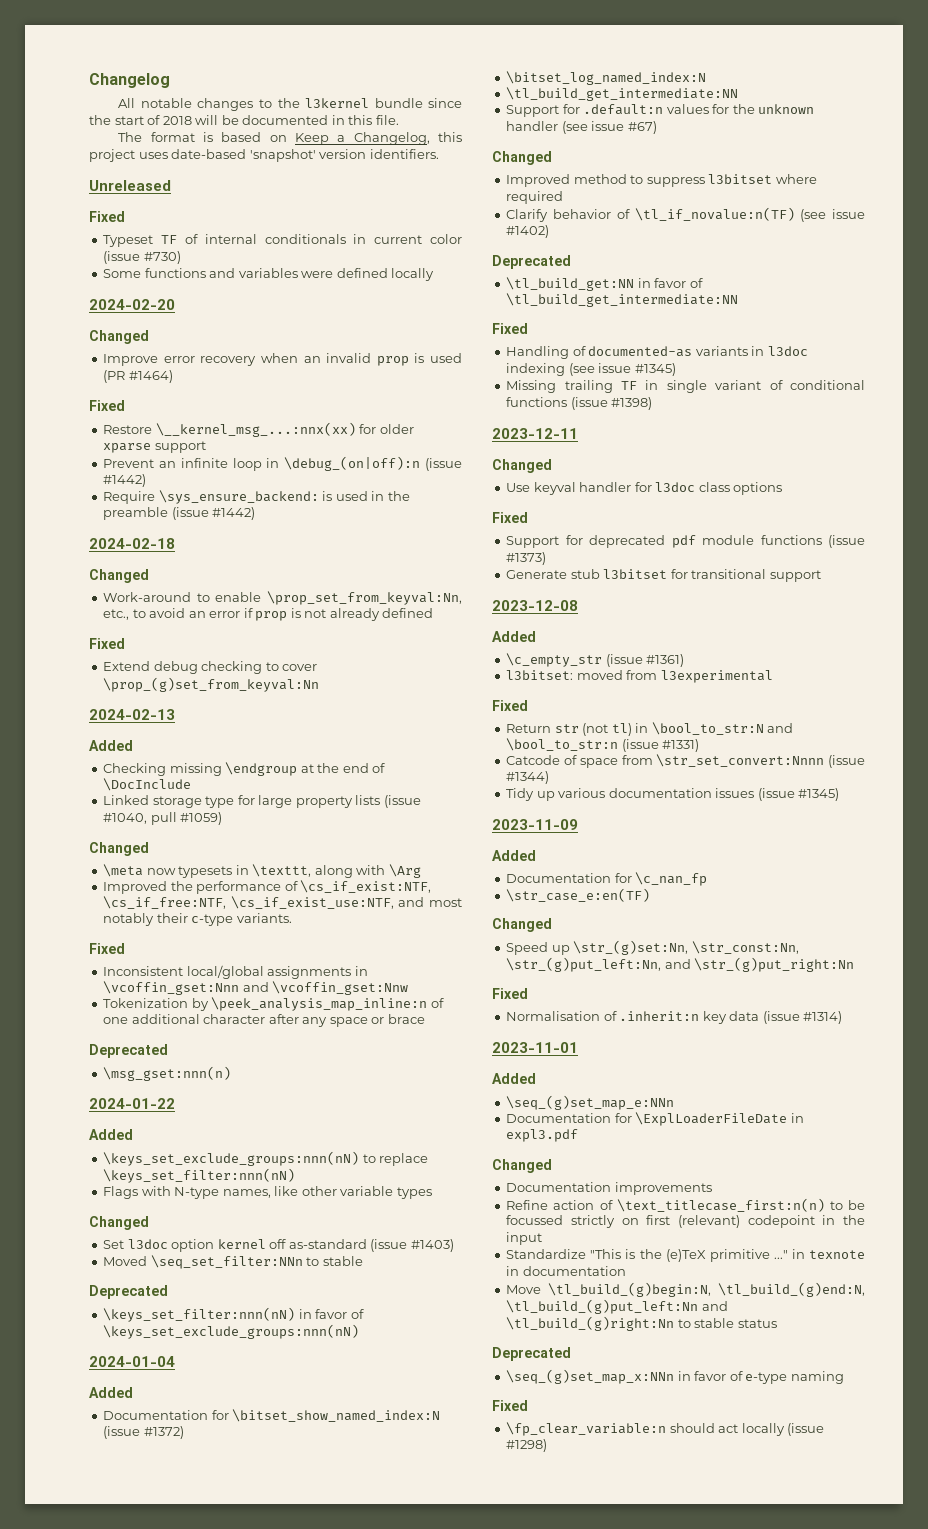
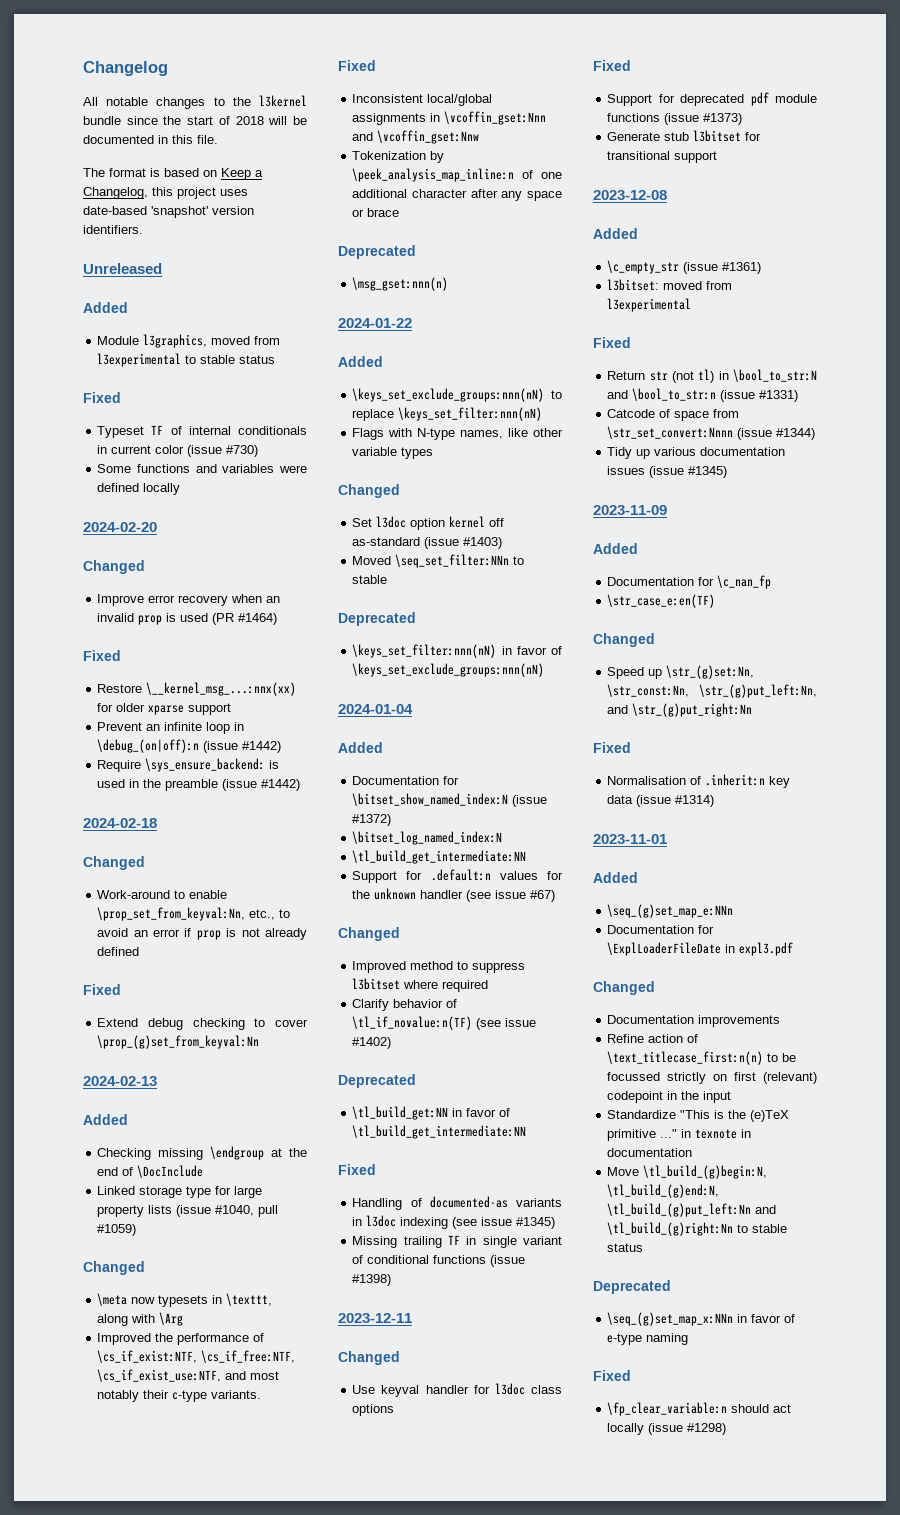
(171, 185) none -> [83,302,128,313] [97,334,281,348] [97,353,276,367] // Added // Module l3graphics, moved from l3experimental to stable status

